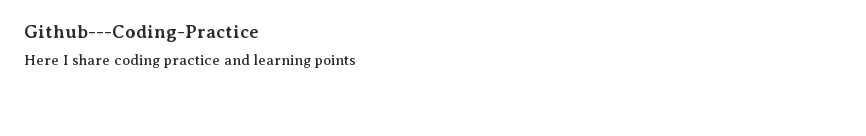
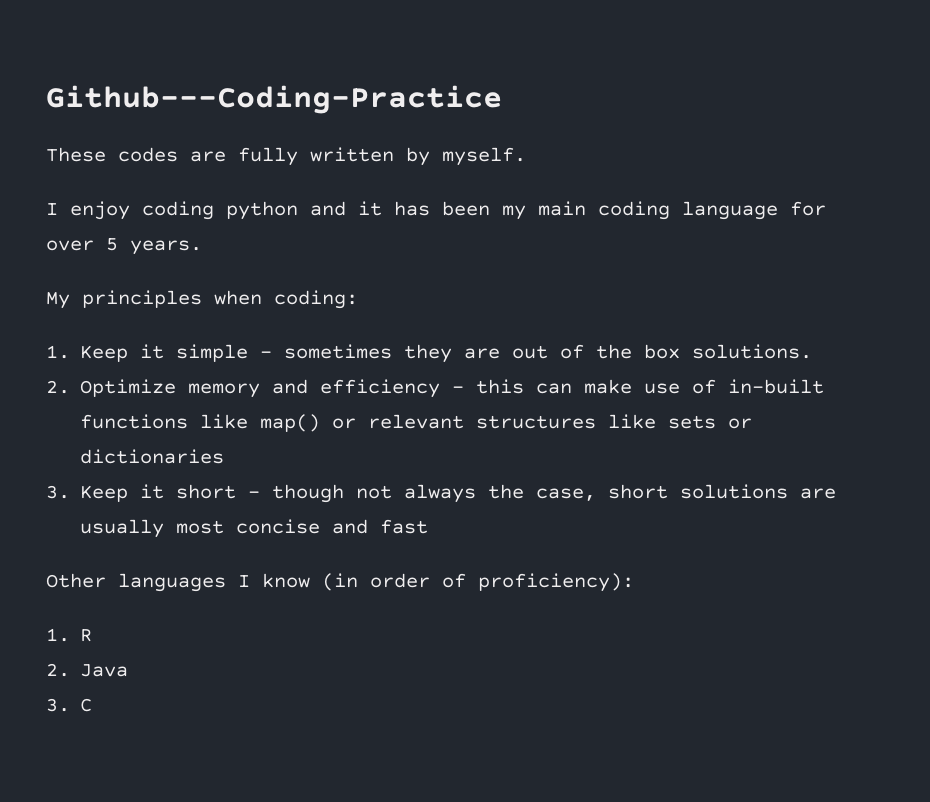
[24,54,356,68] Here I share coding practice and learning points -> [46,147,526,166] [46,201,826,220] [46,238,202,255] [46,290,358,309] [46,344,813,363] [46,379,825,398] [80,414,753,432] [80,449,225,464] [46,484,837,503] [80,519,429,538] [46,573,634,592] [46,628,93,642] [46,663,129,677] [46,698,93,712] These codes are fully written by myself. // I enjoy coding python and it has been my main coding language for over 5 years. // My principles when coding: // 1. Keep it simple - sometimes they are out of the box solutions. // 2. Optimize memory and efficiency - this can make use of in-built functions like map() or relevant structures like sets or dictionaries // 3. Keep it short - though not always the case, short solutions are usually most concise and fast // Other languages I know (in order of proficiency): // 1. R // 2. Java // 3. C

